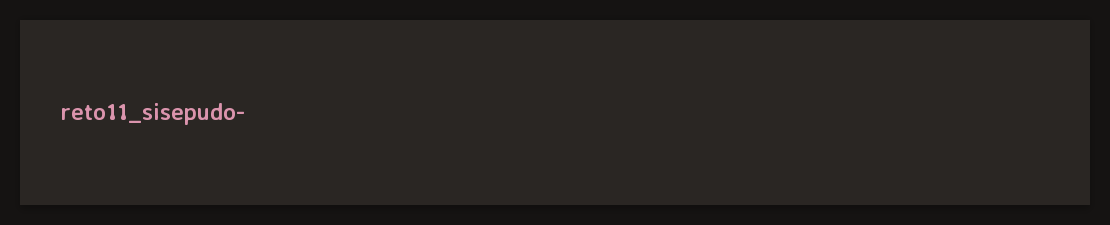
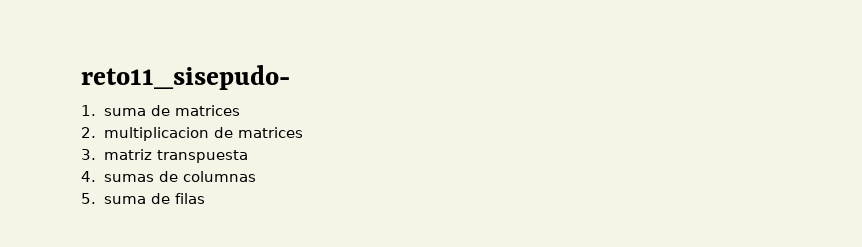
(245, 114) none -> [81,105,240,116] [81,127,303,141] [81,149,248,163] [81,171,256,182] [81,193,205,204] // 1. suma de matrices // 2. multiplicacion de matrices // 3. matriz transpuesta // 4. sumas de columnas // 5. suma de filas

